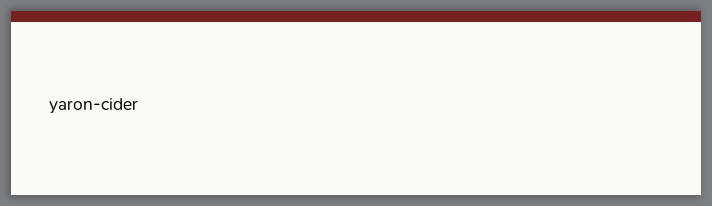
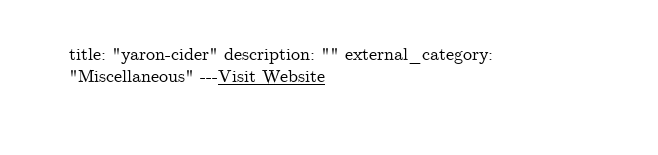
[49,98,138,114] yaron-cider -> [69,48,493,64] [69,69,325,85] title: "yaron-cider" description: "" external_category: "Miscellaneous" ---Visit Website

